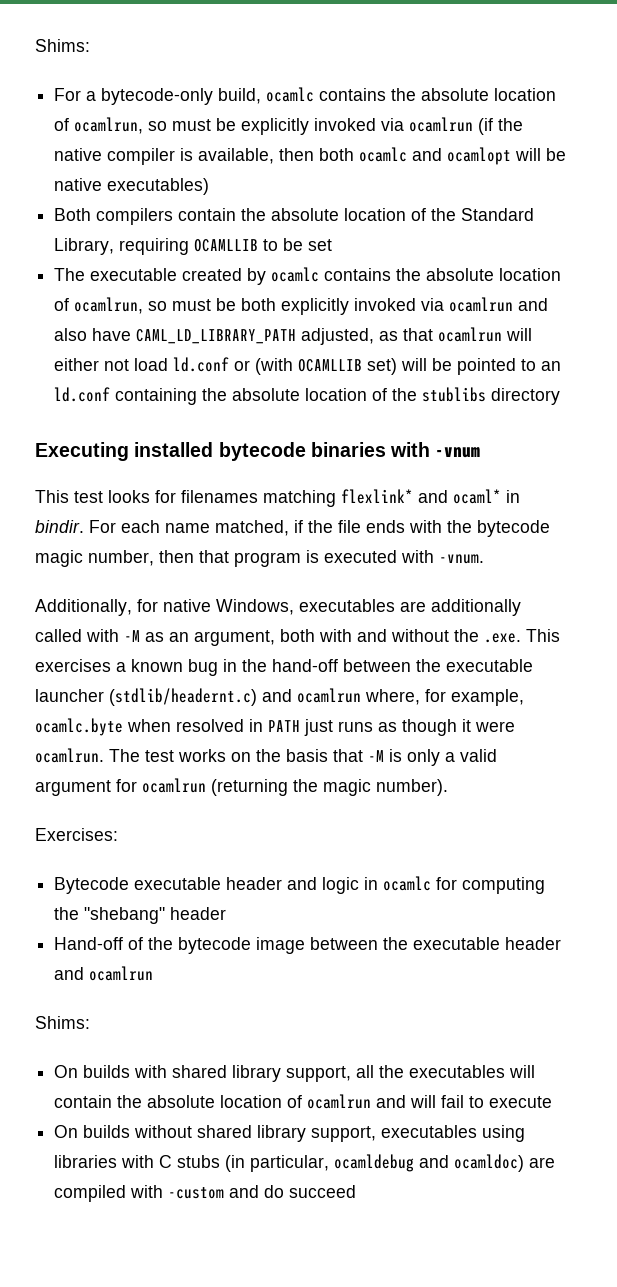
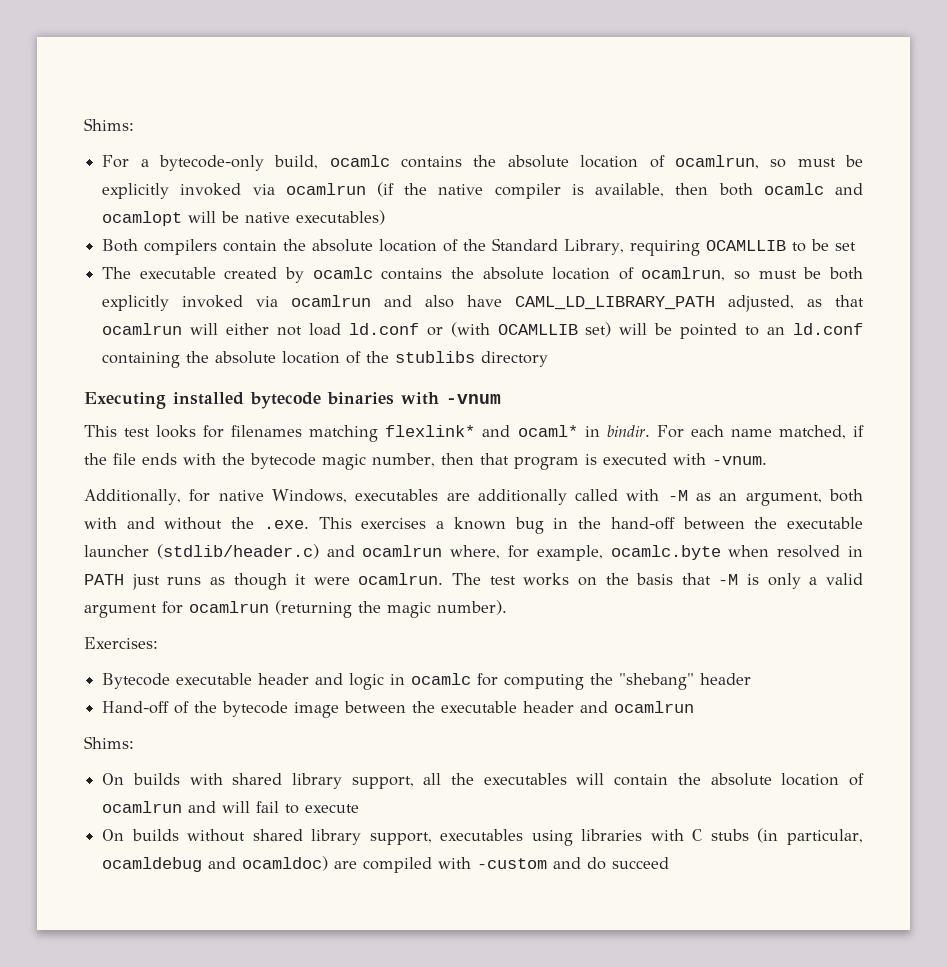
[109,688,257,706] (stdlib/headernt.c) -> [156,544,319,559] (stdlib/header.c)

